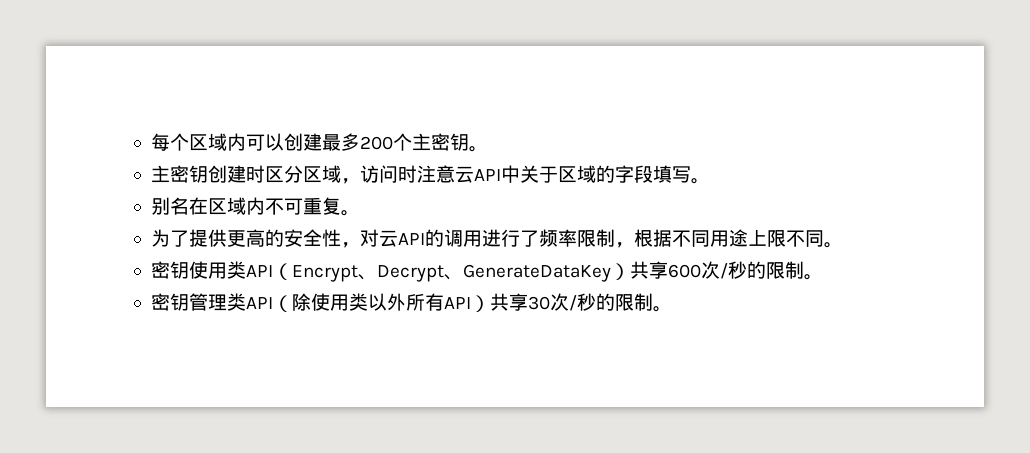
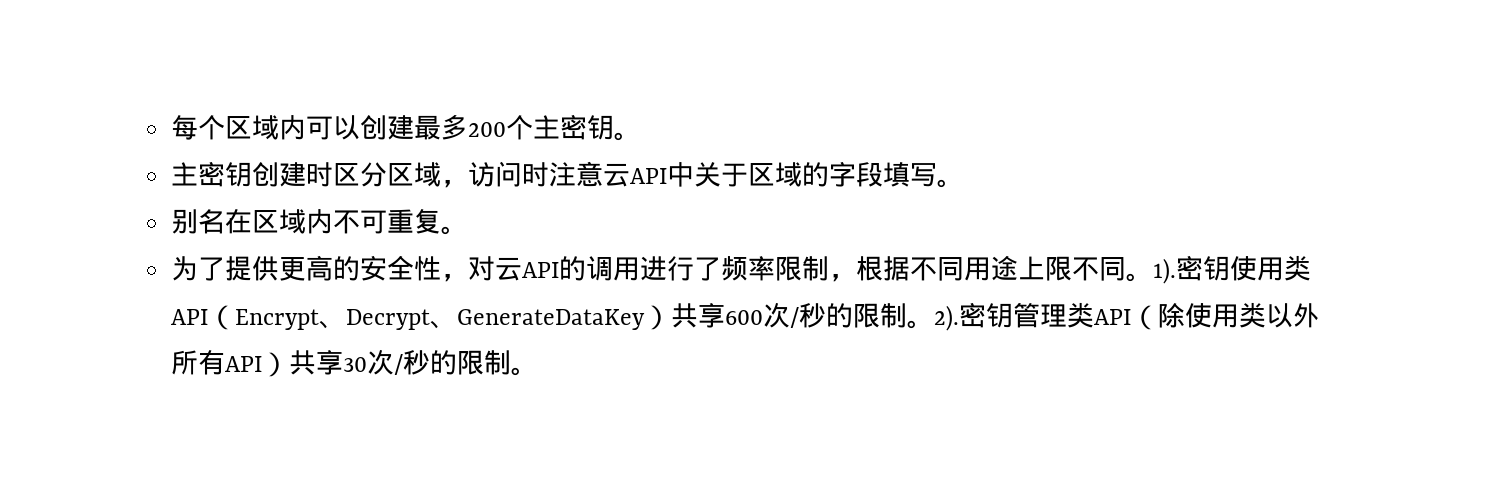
(843, 245) // -> [1153,258,1177,284] 1).
(823, 277) // -> [934,305,960,331] 2).

